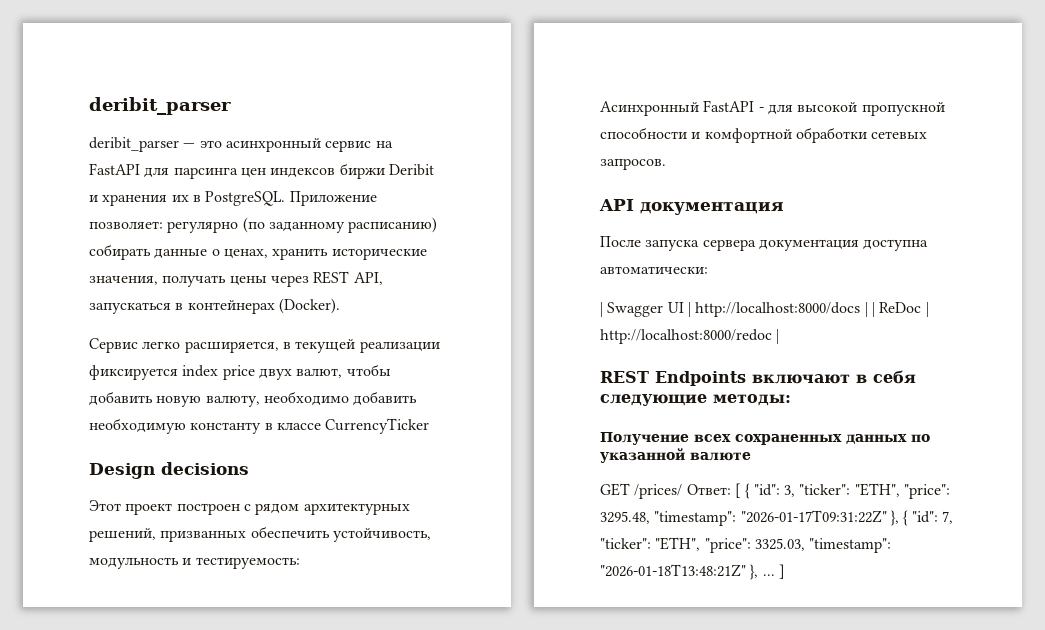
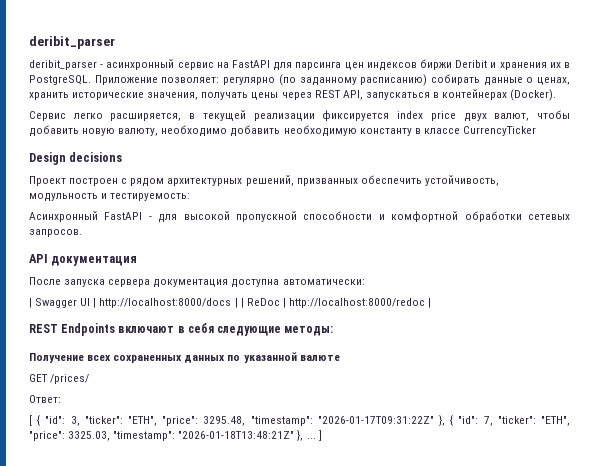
[183,140,222,148] — это -> [100,64,104,68] -
[89,500,173,515] Этот проект -> [29,176,66,186] Проект
(683, 491) none -> (90, 379) //
(731, 489) none -> (61, 399) //

